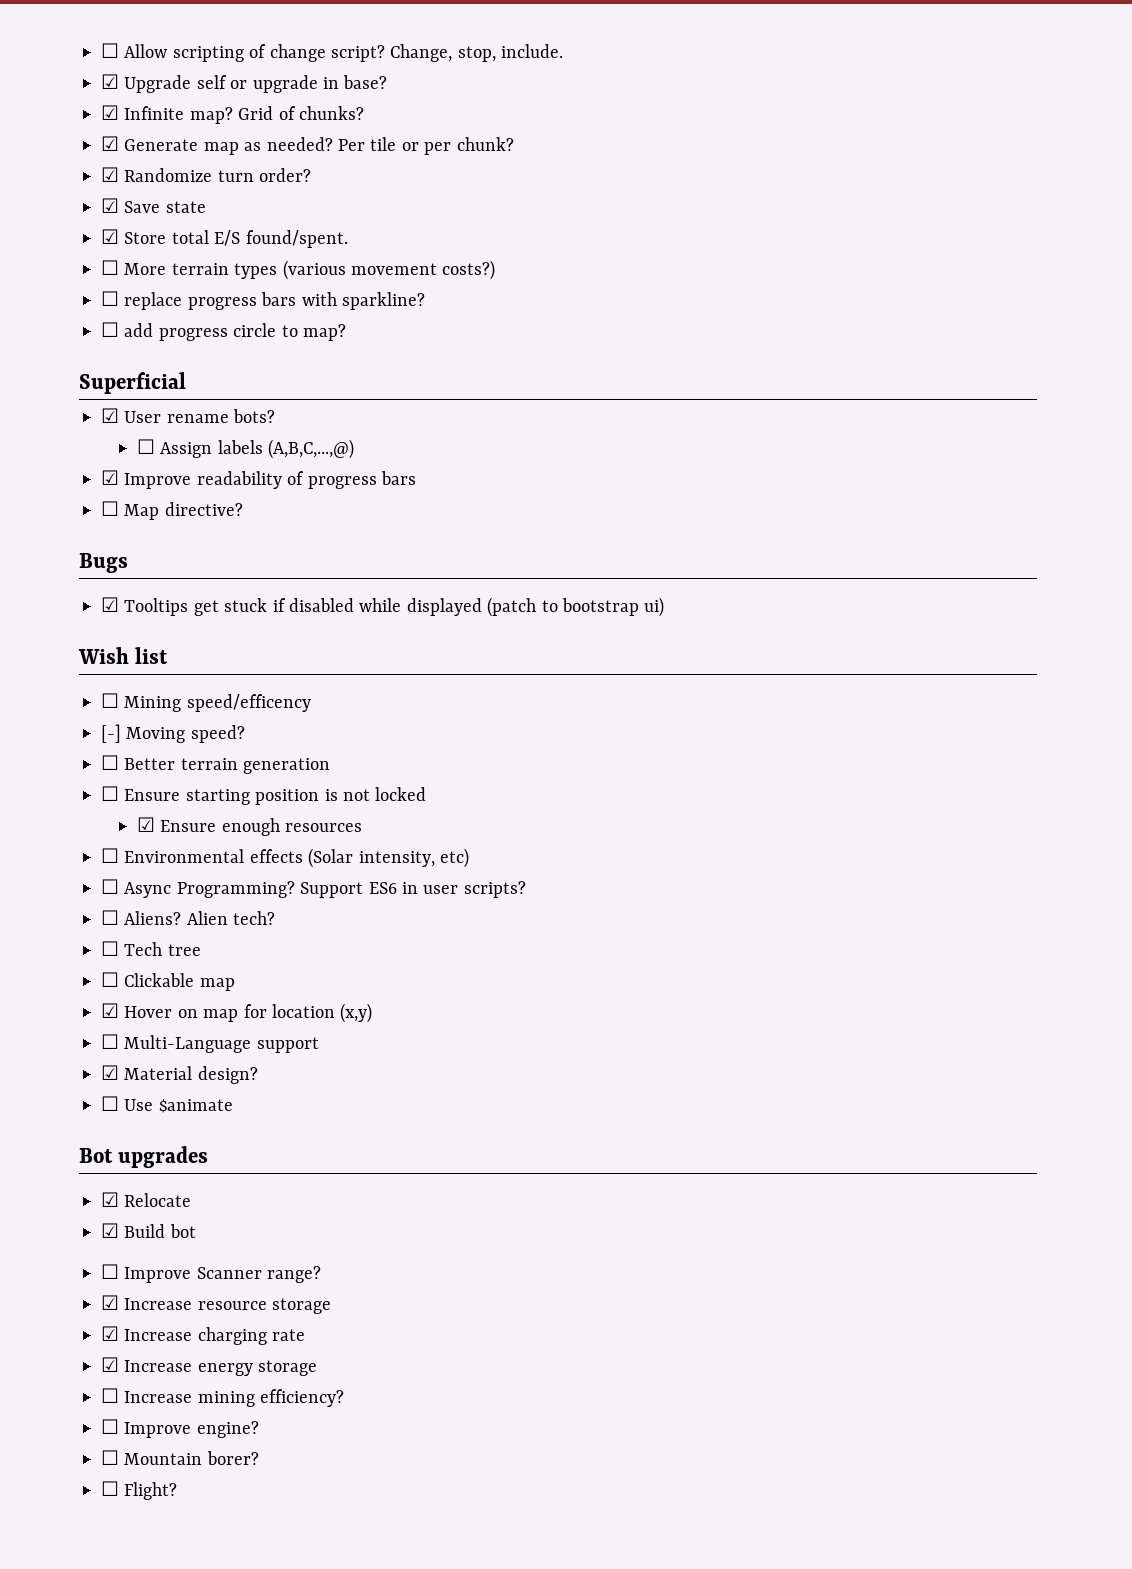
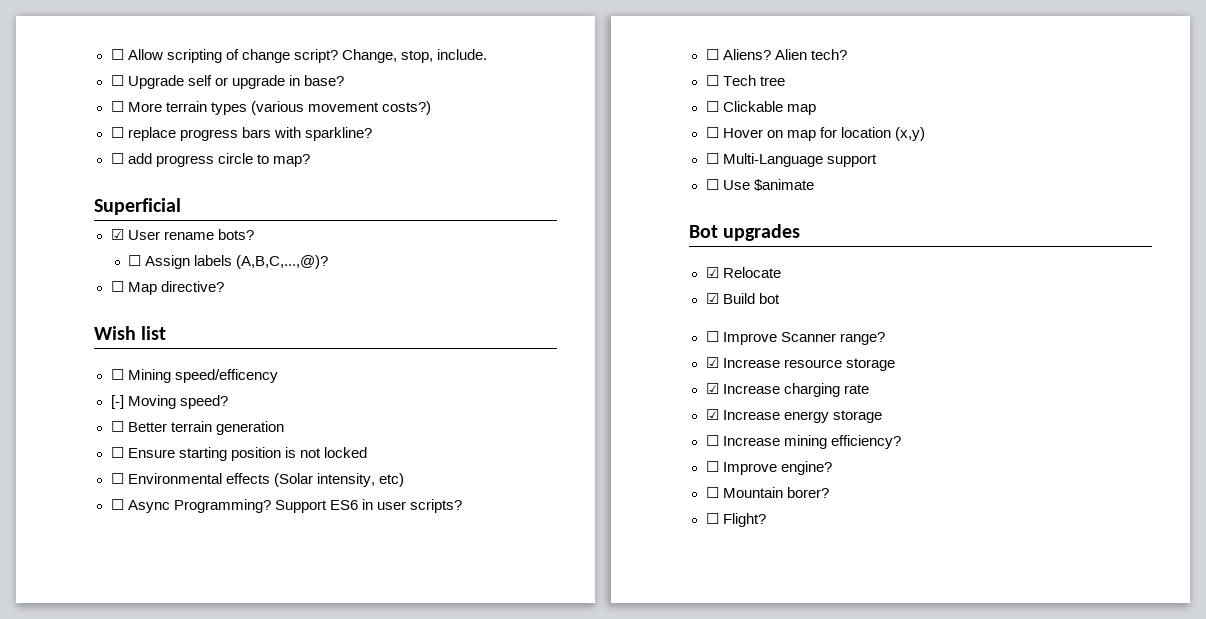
[101,74,119,89] ☑ -> [110,75,124,86] ☐
[101,105,364,124] [101,136,514,155] [101,167,312,182] [101,198,206,213] [101,229,348,248] // ☑ Infinite map? Grid of chunks? // ☑ Generate map as needed? Per tile or per chunk? // ☑ Randomize turn order? // ☑ Save state // ☑ Store total E/S found/spent. -> (344, 80) none
[268,439,355,459] [101,470,416,489] [101,501,243,520] [79,553,128,573] [101,597,665,617] (A,B,C,...,@) // ☑ Improve readability of progress bars // ☐ Map directive? // Bugs // ☑ Tooltips get stuck if disabled while displayed (patch to bootstrap ui) -> [236,255,329,269] [110,281,224,295] (A,B,C,...,@)? // ☐ Map directive?
[136,817,363,836] // ☑ Ensure enough resources -> (367, 452) none
[101,1003,119,1018] ☑ -> [705,127,719,138] ☐
[101,1065,258,1084] // ☑ Material design? -> (877, 160) none

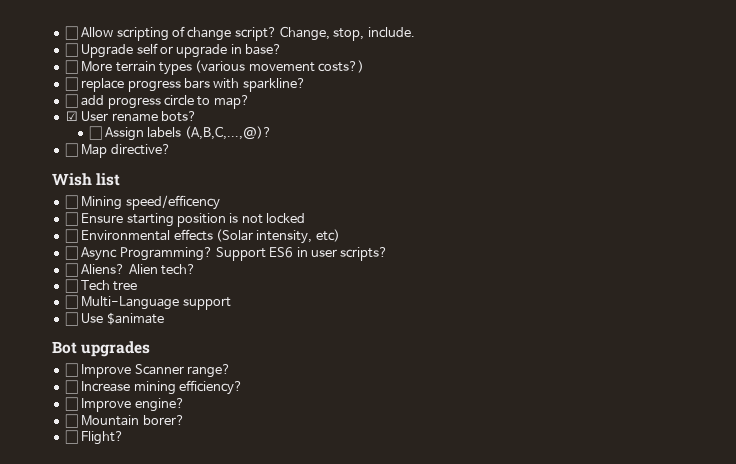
[94,198,181,215] // Superficial -> (250, 102) none
[110,395,228,409] [110,421,284,435] // [-] Moving speed? // ☐ Better terrain generation -> (220, 202) none
[705,101,816,115] [705,127,925,141] // ☐ Clickable map // ☐ Hover on map for location (x,y) -> (138, 286) none
[705,267,781,278] [705,293,780,304] // ☑ Relocate // ☑ Build bot -> (151, 349) none
[705,357,895,371] [705,383,869,397] [705,409,882,423] // ☑ Increase resource storage // ☑ Increase charging rate // ☑ Increase energy storage -> (231, 371) none

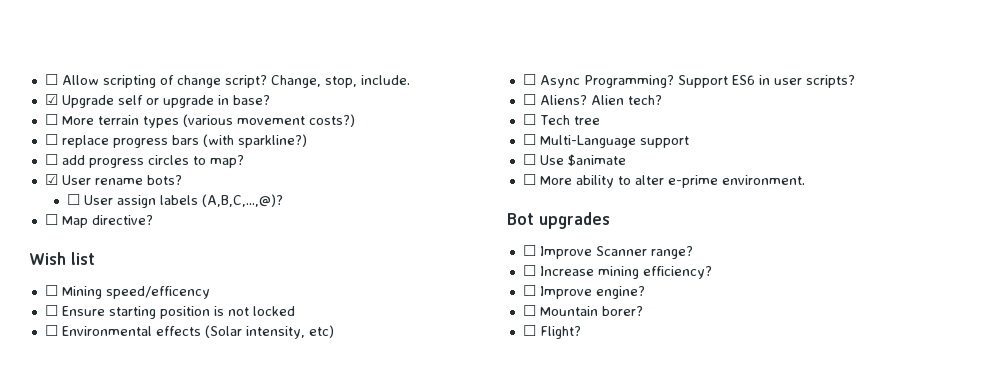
[64,43,78,57] ☐ -> [44,94,58,105] ☑
[213,78,306,92] with sparkline? -> [202,134,307,148] (with sparkline?)
[163,95,194,106] circle -> [147,155,189,165] circles
[105,127,145,141] Assign -> [83,195,156,208] User assign
(164, 318) none -> [522,174,805,188] // ☐ More ability to alter e-prime environment.

